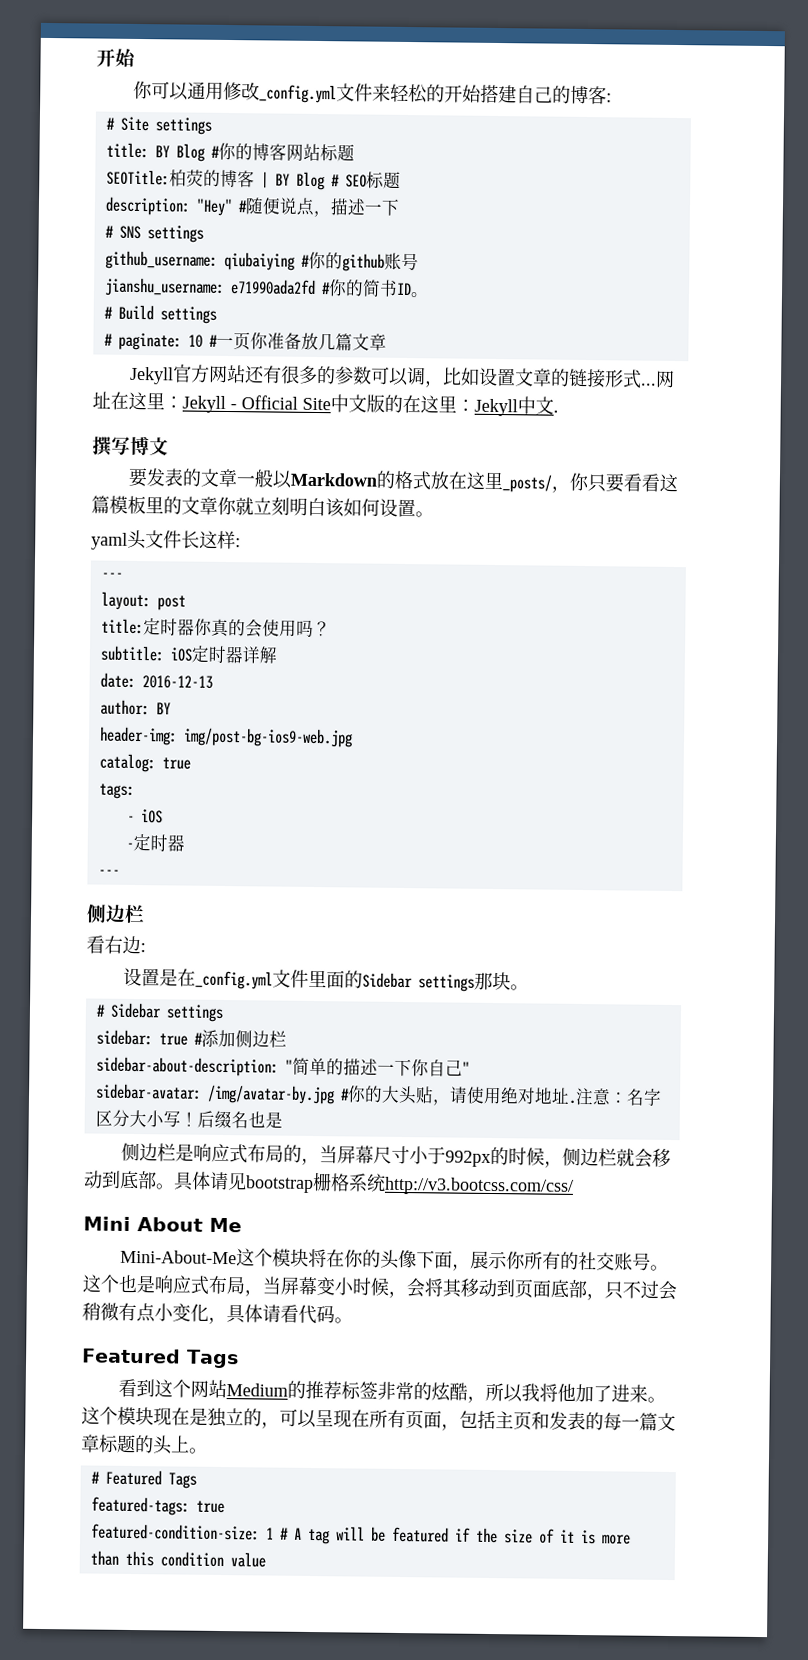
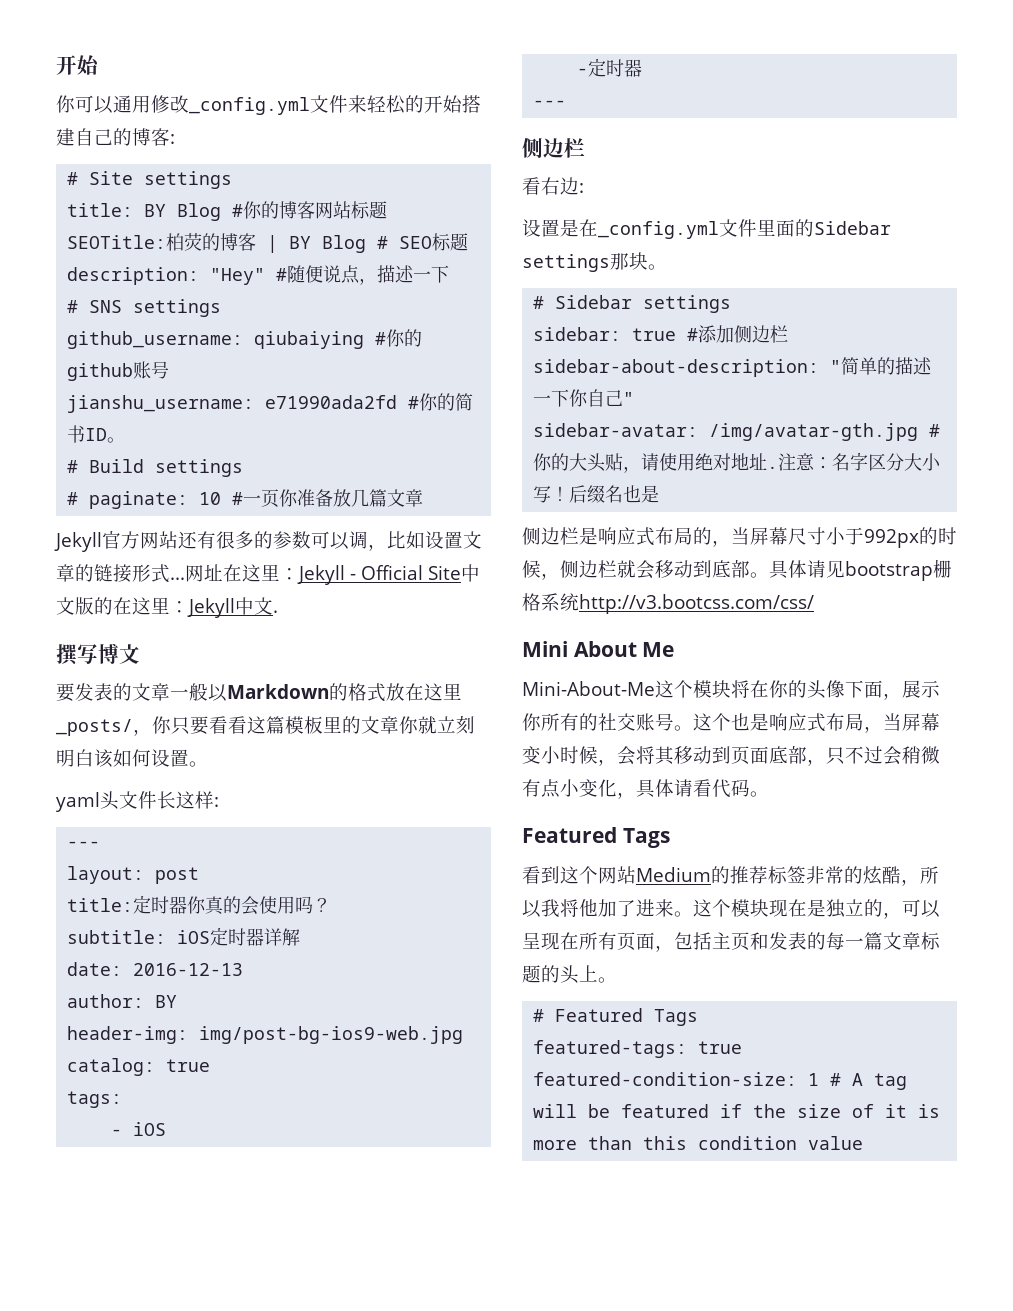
[206,1084,335,1105] /img/avatar-by.jpg -> [709,423,919,441] /img/avatar-gth.jpg

